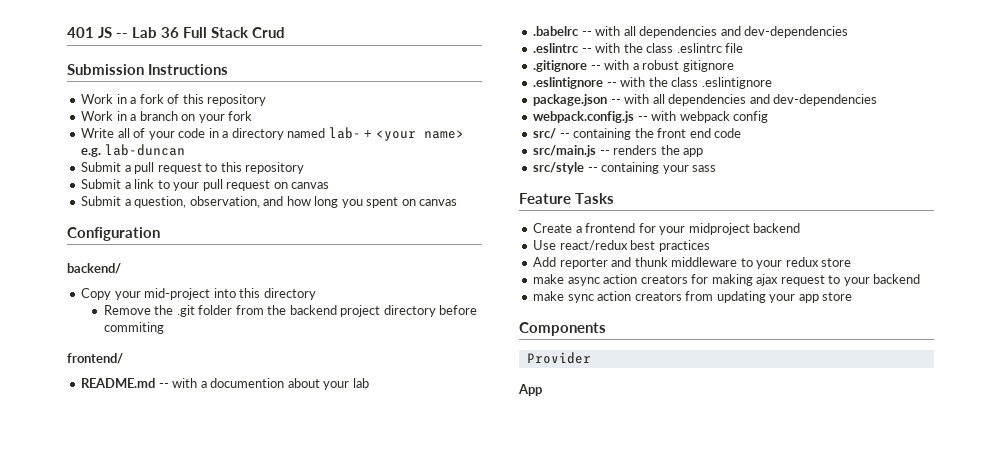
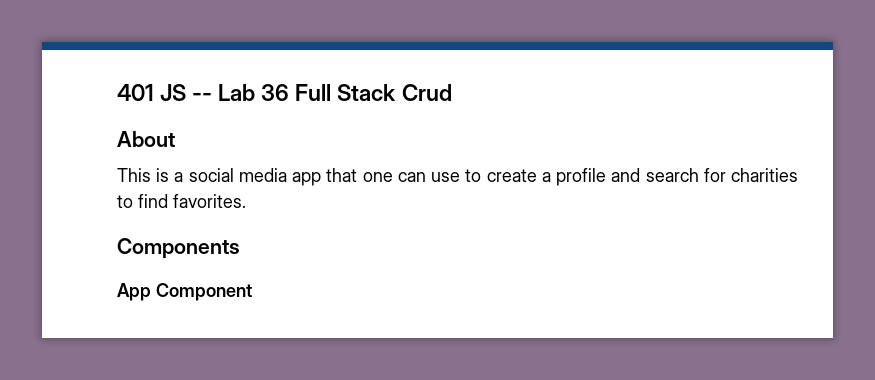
[67,64,228,75] [81,94,267,106] [81,111,253,123] [81,127,464,141] [81,144,185,157] [81,162,305,174] [81,179,330,191] [81,196,458,208] [67,227,160,241] [67,263,121,274] [81,288,316,300] [103,305,478,317] [103,322,164,334] [67,353,123,364] [81,378,369,390] [533,26,849,38] [533,43,744,53] [533,60,734,72] [533,77,772,89] [533,94,878,106] [533,111,769,123] [533,128,742,140] [533,145,704,157] [533,162,717,174] [519,193,614,204] [533,223,801,235] [533,240,710,252] [533,257,852,269] [533,274,921,286] [533,291,853,303] Submission Instructions // Work in a fork of this repository // Work in a branch on your fork // Write all of your code in a directory named lab- + <your name> e.g. lab-duncan // Submit a pull request to this repository // Submit a link to your pull request on canvas // Submit a question, observation, and how long you spent on canvas // Configuration // backend/ // Copy your mid-project into this directory // Remove the .git folder from the backend project directory before commiting // frontend/ // README.md -- with a documention about your lab // .babelrc -- with all dependencies and dev-dependencies // .eslintrc -- with the class .eslintrc file // .gitignore -- with a robust gitignore // .eslintignore -- with the class .eslintignore // package.json -- with all dependencies and dev-dependencies // webpack.config.js -- with webpack config // src/ -- containing the front end code // src/main.js -- renders the app // src/style -- containing your sass // Feature Tasks // Create a frontend for your midproject backend // Use react/redux best practices // Add reporter and thunk middleware to your redux store // make async action creators for making ajax request to your backend // make sync action creators from updating your app store -> [117,131,175,147] [117,168,799,186] [117,194,246,208] About // This is a social media app that one can use to create a profile and search for charities to find favorites.
[526,352,591,364] // Provider -> (240, 248) none
(542, 390) none -> [155,283,252,301] Component

